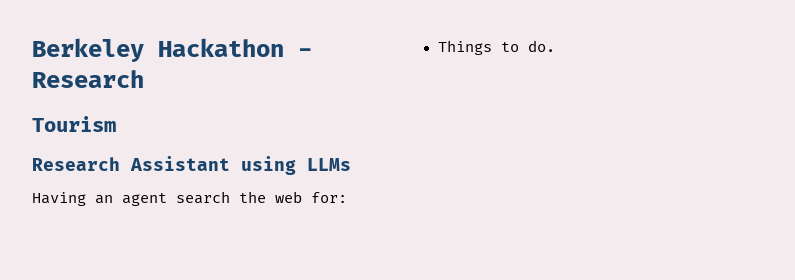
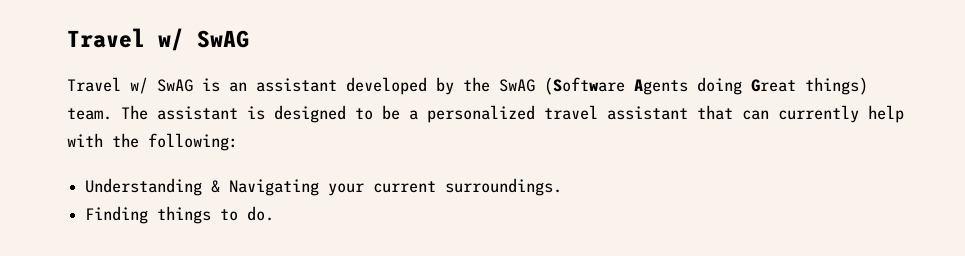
[32,38,312,62] [32,70,144,88] [32,116,116,132] [32,156,351,175] [32,191,347,206] [437,40,492,55] Berkeley Hackathon - Research // Tourism // Research Assistant using LLMs // Having an agent search the web for: // Things -> [67,28,249,51] [67,77,868,95] [67,105,904,123] [67,133,238,151] [85,178,563,196] [85,206,212,224] Travel w/ SwAG // Travel w/ SwAG is an assistant developed by the SwAG (Software Agents doing Great things) team. The assistant is designed to be a personalized travel assistant that can currently help with the following: // Understanding & Navigating your current surroundings. // Finding things

